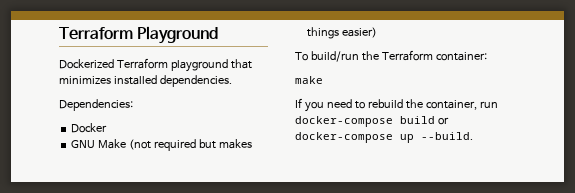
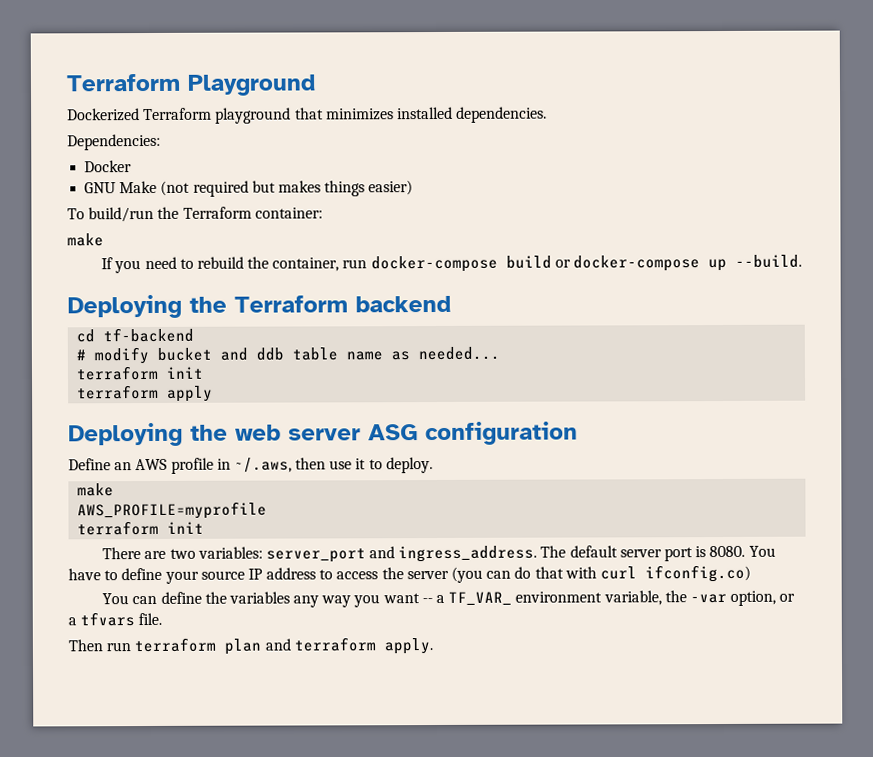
(473, 136) none -> [67,294,451,319] [76,327,195,343] [76,346,501,365] [76,365,204,381] [77,384,214,402] [68,421,578,447] [68,457,433,474] [77,483,115,497] [77,501,268,520] [77,520,205,536] [102,545,776,563] [68,564,751,584] [102,590,796,608] [68,612,163,627] [68,637,433,655] // Deploying the Terraform backend // cd tf-backend // # modify bucket and ddb table name as needed... // terraform init // terraform apply // Deploying the web server ASG configuration // Define an AWS profile in ~/.aws, then use it to deploy. // make // AWS_PROFILE=myprofile // terraform init // There are two variables: server_port and ingress_address. The default server port is 8080. You have to define your source IP address to access the server (you can do that with curl ifconfig.co) // You can define the variables any way you want -- a TF_VAR_ environment variable, the -var option, or a tfvars file. // Then run terraform plan and terraform apply.

